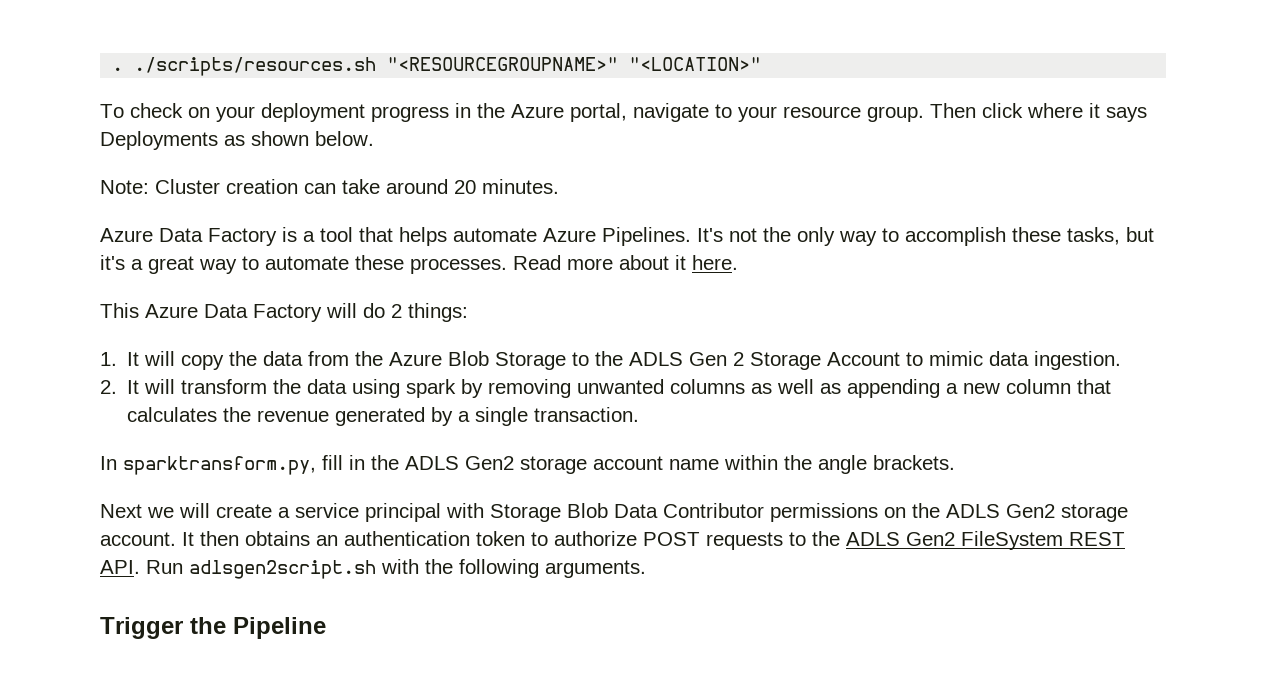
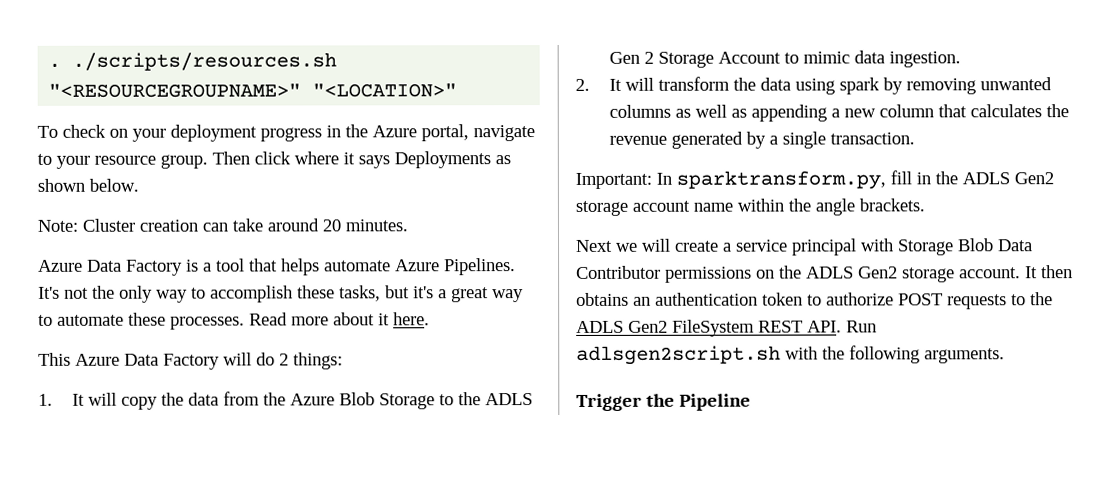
(640, 414) none -> [575,172,652,189] Important:

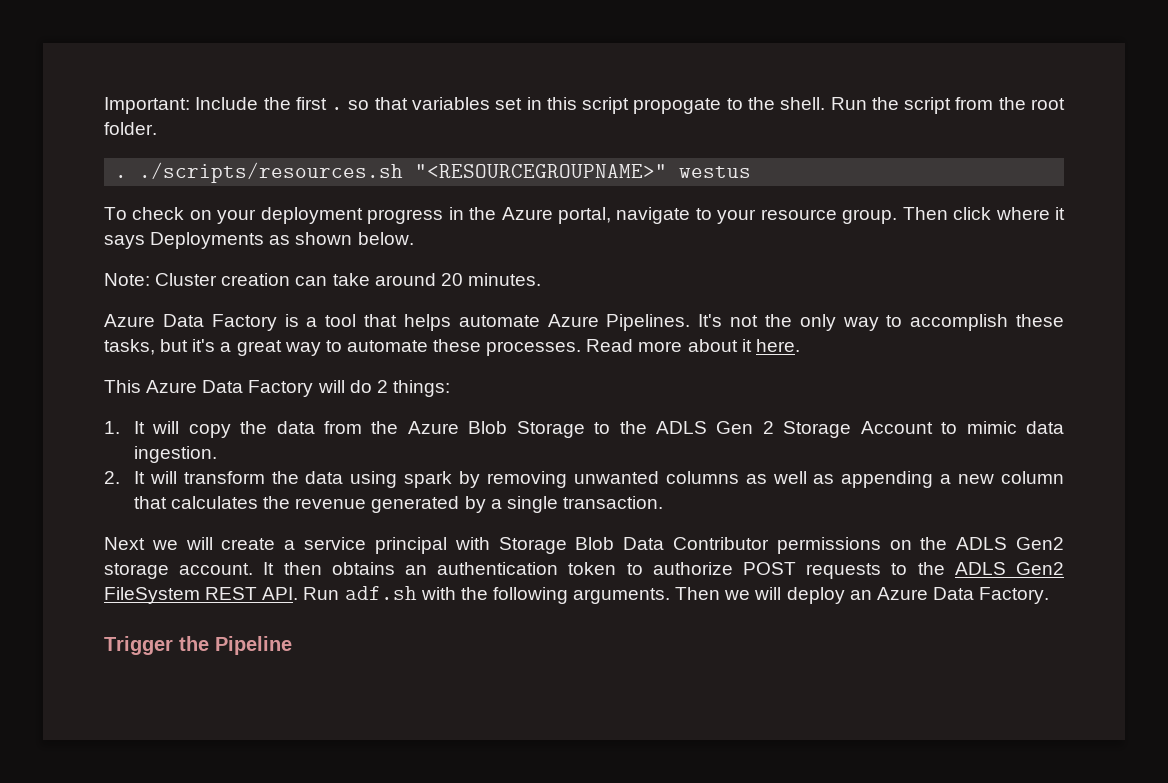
(48, 65) none -> [104,97,1066,114] [104,122,157,135] Important: Include the first . so that variables set in this script propogate to the shell. Run the script from the root folder. //
[312,83,458,98] "<LOCATION>" -> [679,166,752,178] westus
[575,170,1054,190] [575,198,925,216] // Important: In sparktransform.py, fill in the ADLS Gen2 storage account name within the angle brackets. -> (663, 502) none
[576,345,781,365] adlsgen2script.sh -> [344,586,417,600] adf.sh
(1005, 356) none -> [675,587,1050,604] Then we will deploy an Azure Data Factory.

